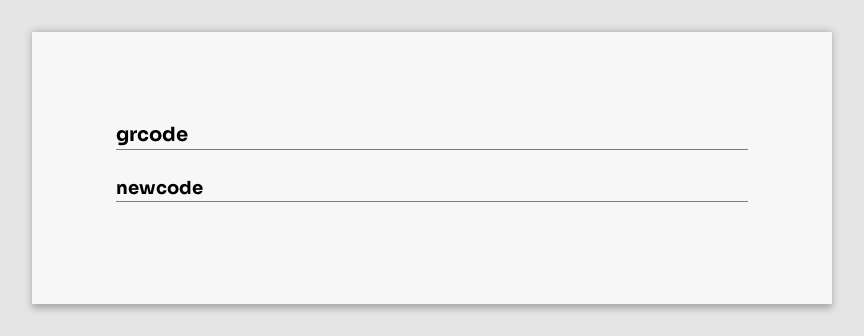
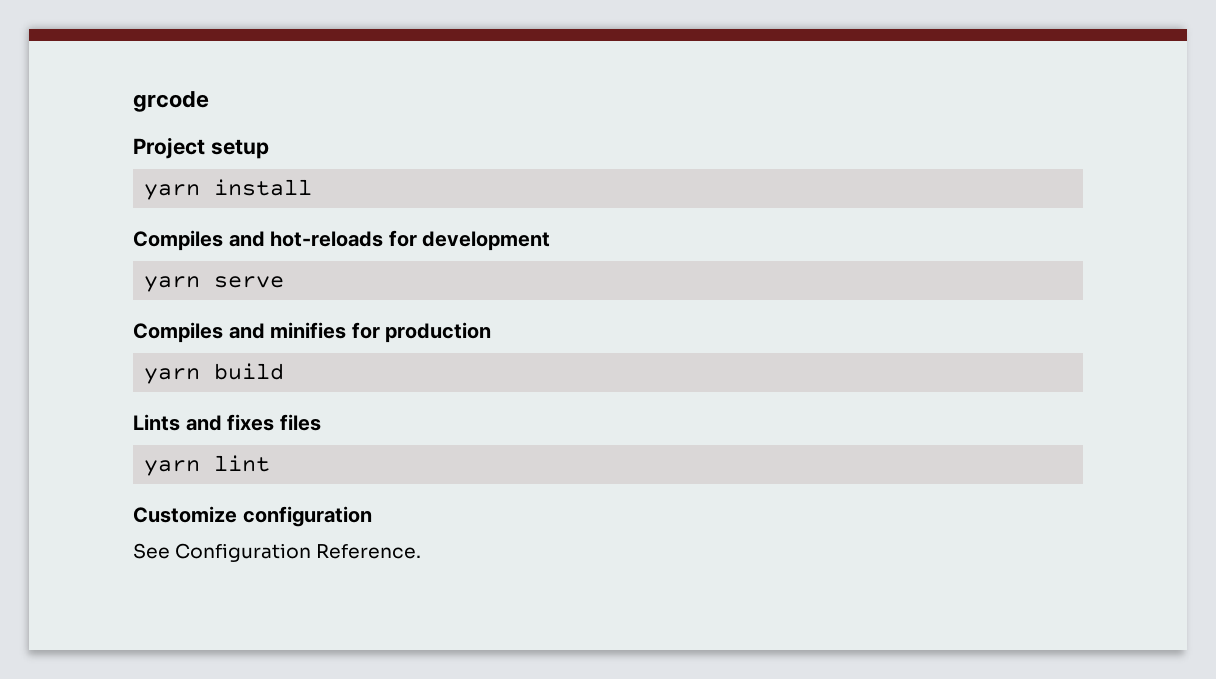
[116,180,203,195] newcode -> [133,137,269,159] [144,179,313,200] [133,230,551,251] [144,276,285,292] [133,322,492,343] [144,363,285,384] [133,414,321,431] [144,455,271,476] [133,506,372,527] [133,543,422,562] Project setup // yarn install // Compiles and hot-reloads for development // yarn serve // Compiles and minifies for production // yarn build // Lints and fixes files // yarn lint // Customize configuration // See Configuration Reference.

